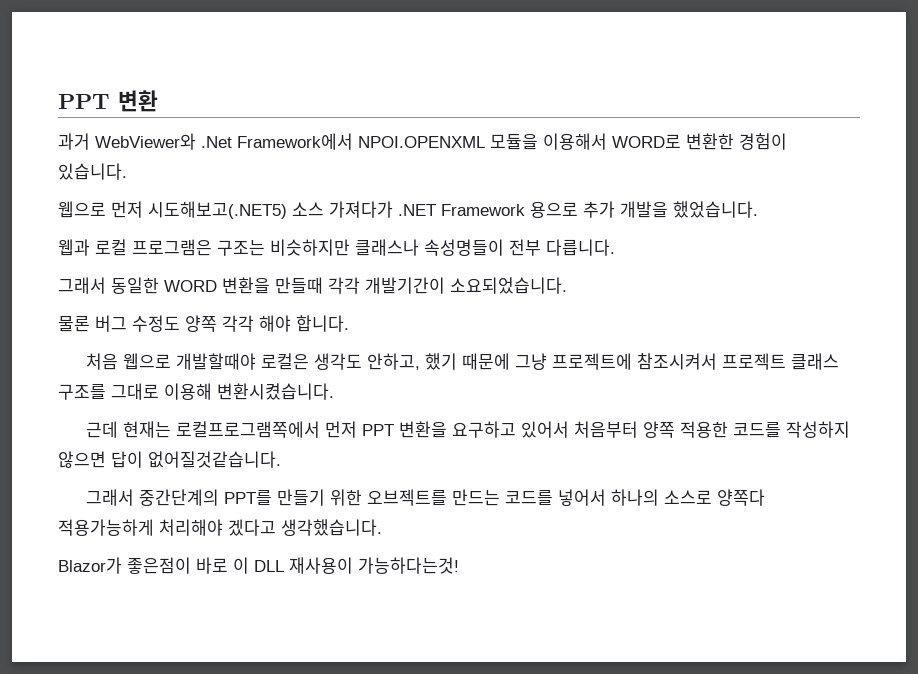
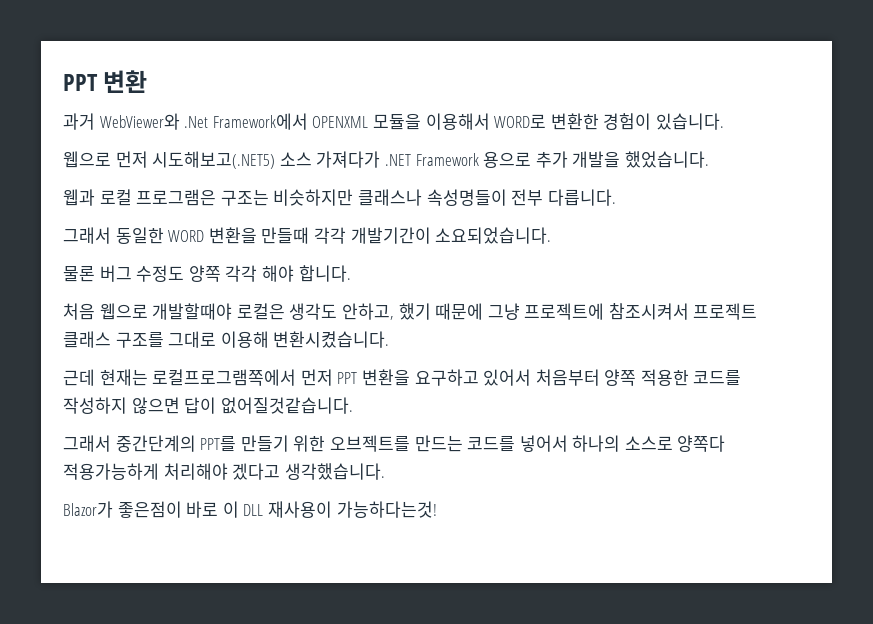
[358,136,485,148] NPOI.OPENXML -> [312,116,369,128] OPENXML

